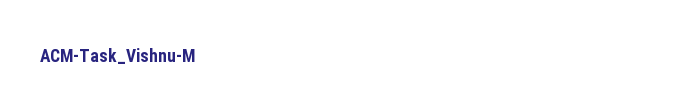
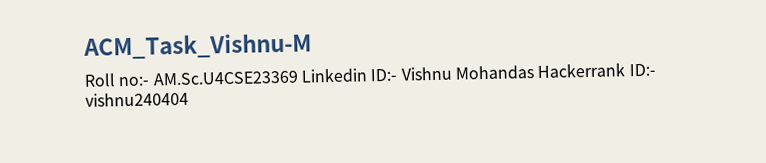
[40,48,195,64] ACM-Task_Vishnu-M -> [83,32,312,60] [84,62,656,87] [85,91,189,107] ACM_Task_Vishnu-M // Roll no:- AM.Sc.U4CSE23369 Linkedin ID:- Vishnu Mohandas Hackerrank ID:- vishnu240404

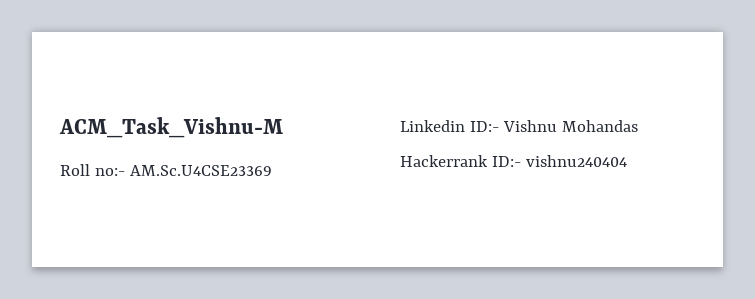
(299, 78) none -> (272, 170) //
(534, 72) none -> (638, 126) //

